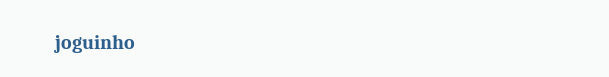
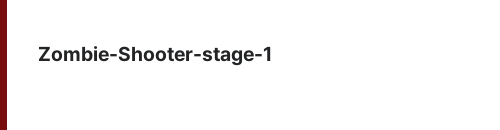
[53,34,135,53] joguinho -> [38,46,272,66] Zombie-Shooter-stage-1

